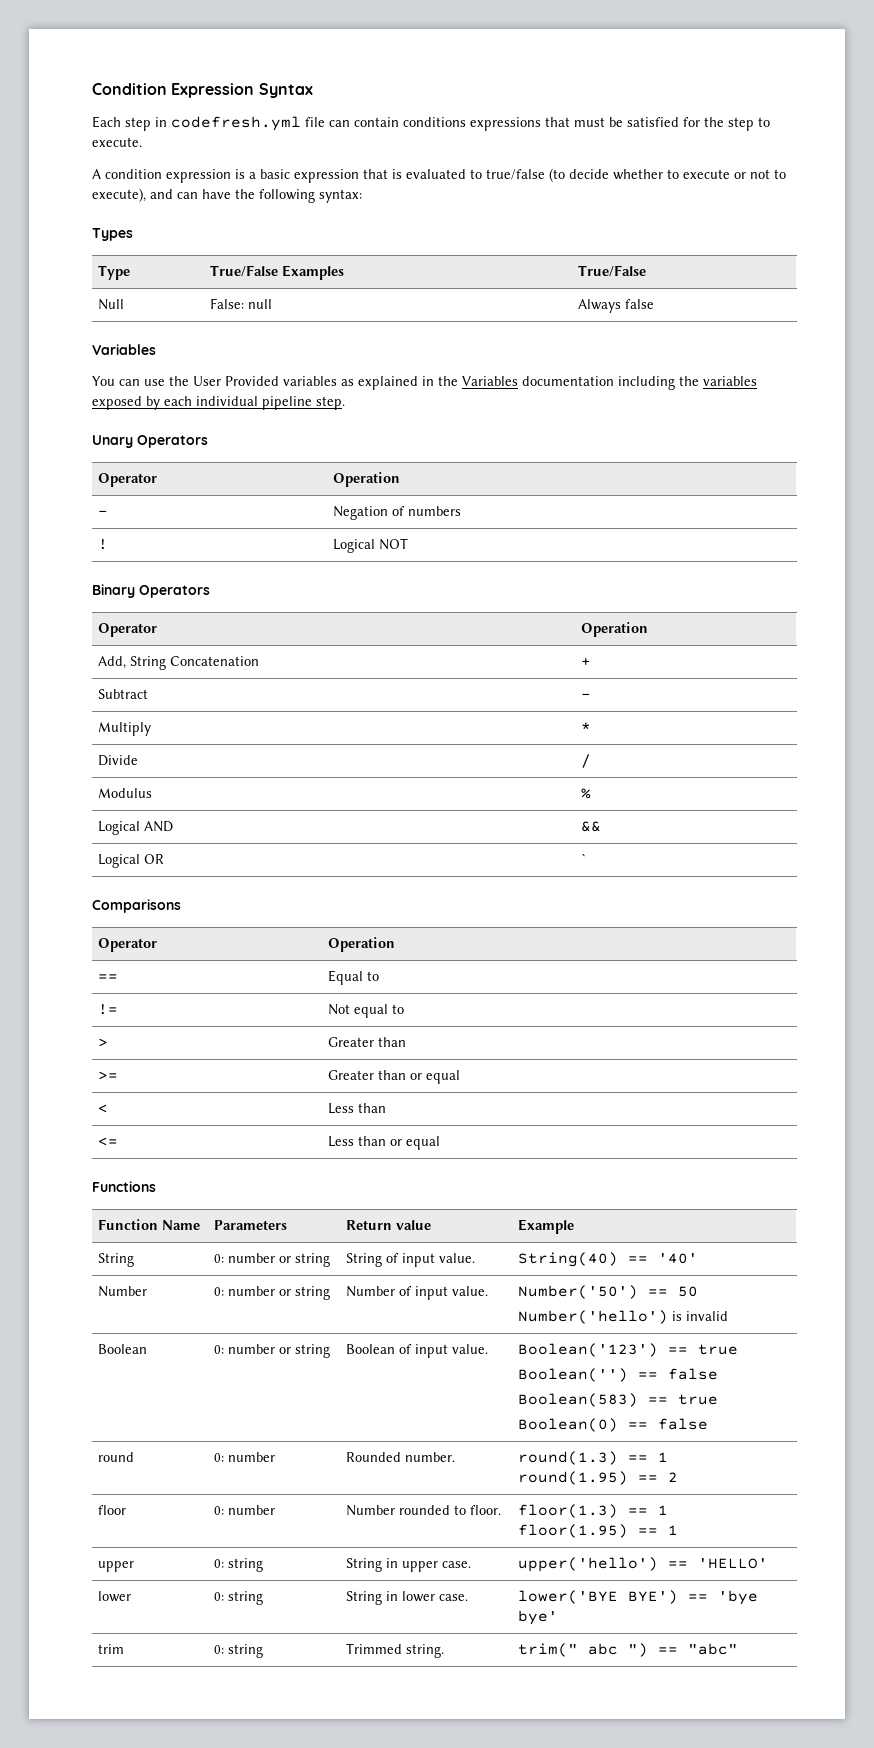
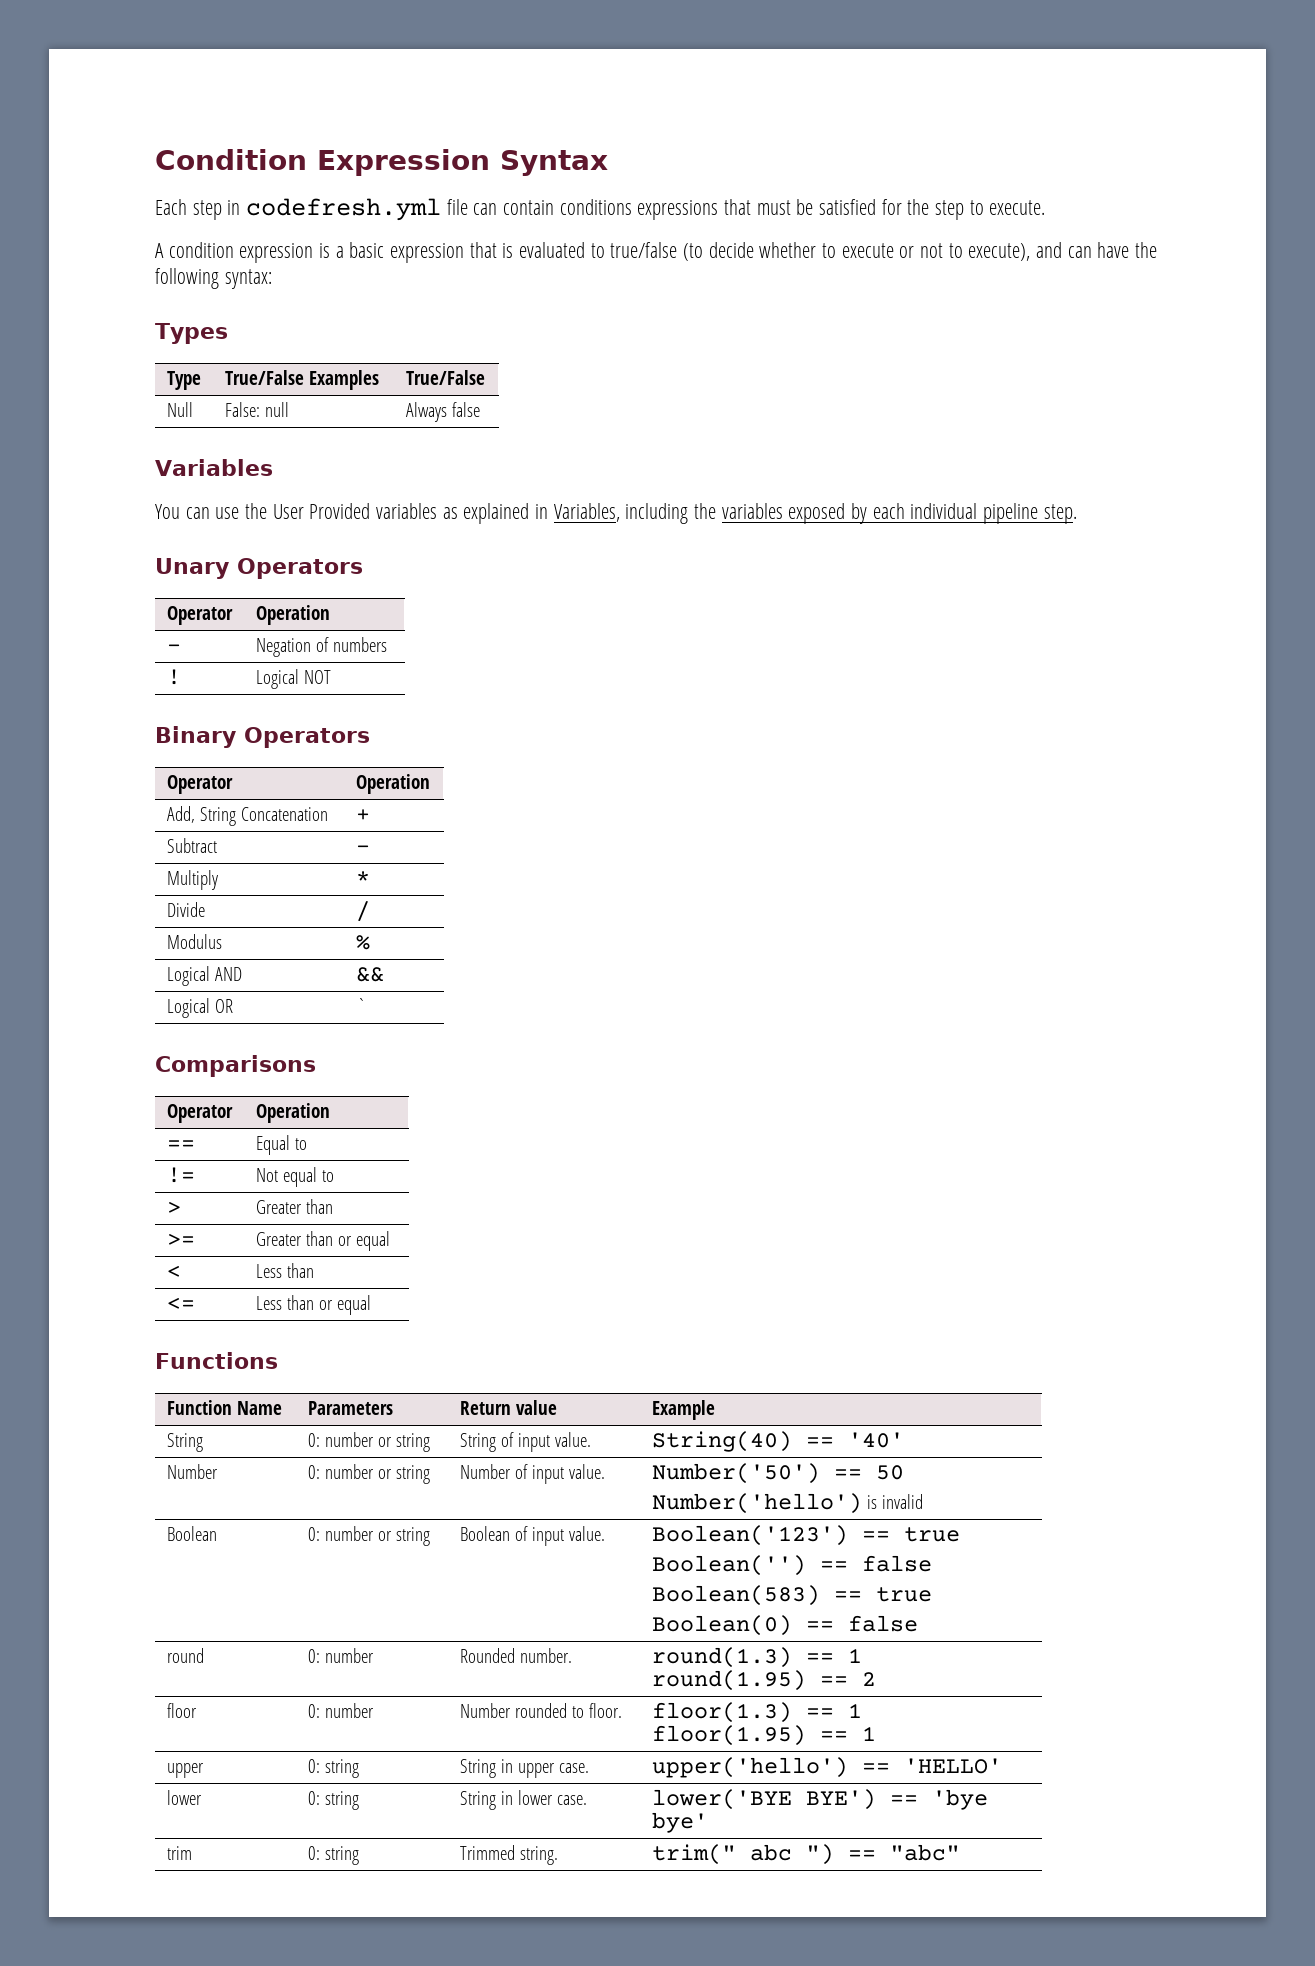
[438,376,614,386] the Variables documentation -> [553,503,620,522] Variables,

